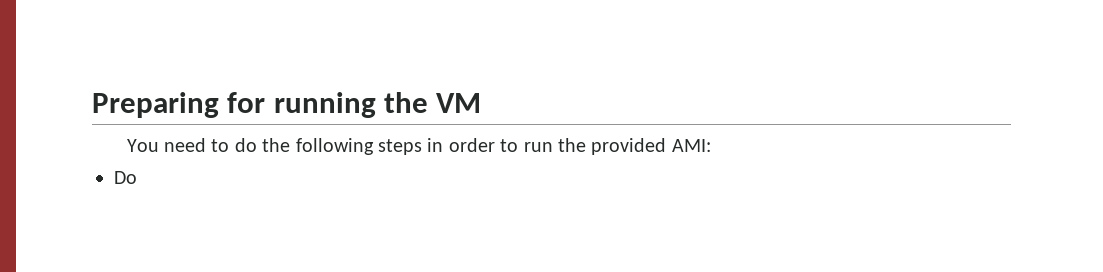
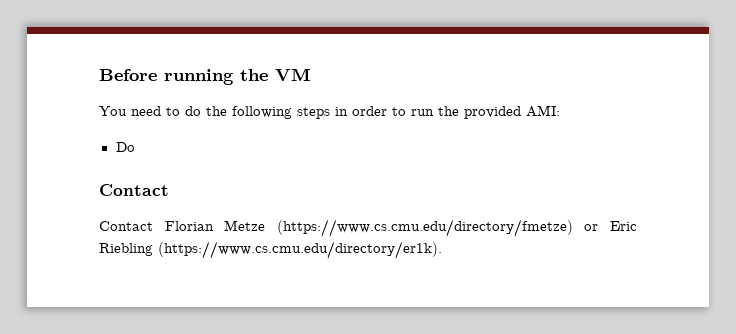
[92,92,266,118] Preparing for -> [99,69,157,81] Before
(137, 177) none -> [99,184,169,196] [99,219,637,237] [99,241,442,259] // Contact // Contact Florian Metze (https://www.cs.cmu.edu/directory/fmetze) or Eric Riebling (https://www.cs.cmu.edu/directory/er1k).

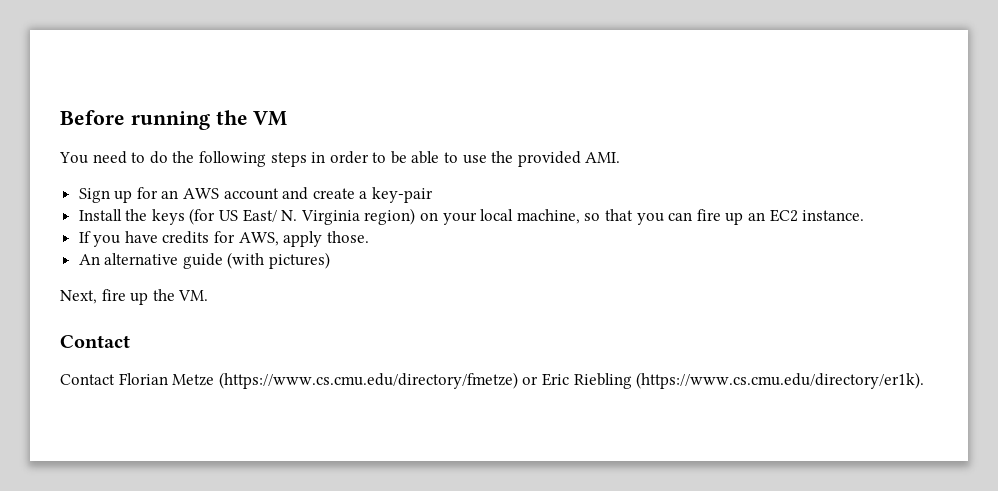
[411,105,560,119] [115,142,135,152] run the provided AMI: // Do -> [390,151,621,167] [78,187,434,203] [78,208,865,225] [78,231,369,247] [78,252,331,269] [60,289,209,305] be able to use the provided AMI. // Sign up for an AWS account and create a key-pair // Install the keys (for US East/ N. Virginia region) on your local machine, so that you can fire up an EC2 instance. // If you have credits for AWS, apply those. // An alternative guide (with pictures) // Next, fire up the VM.

